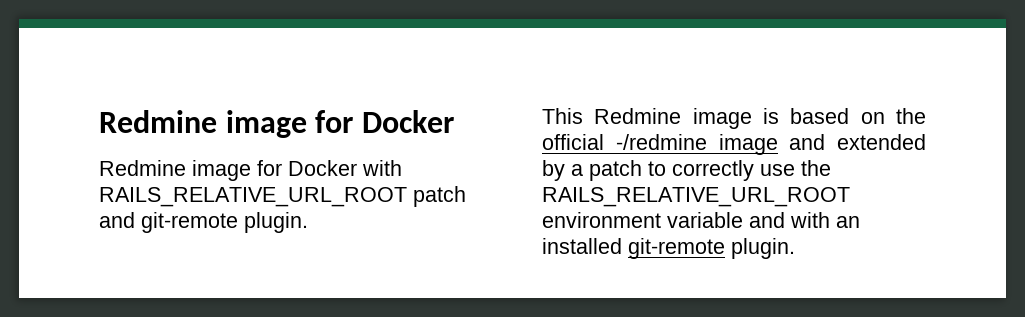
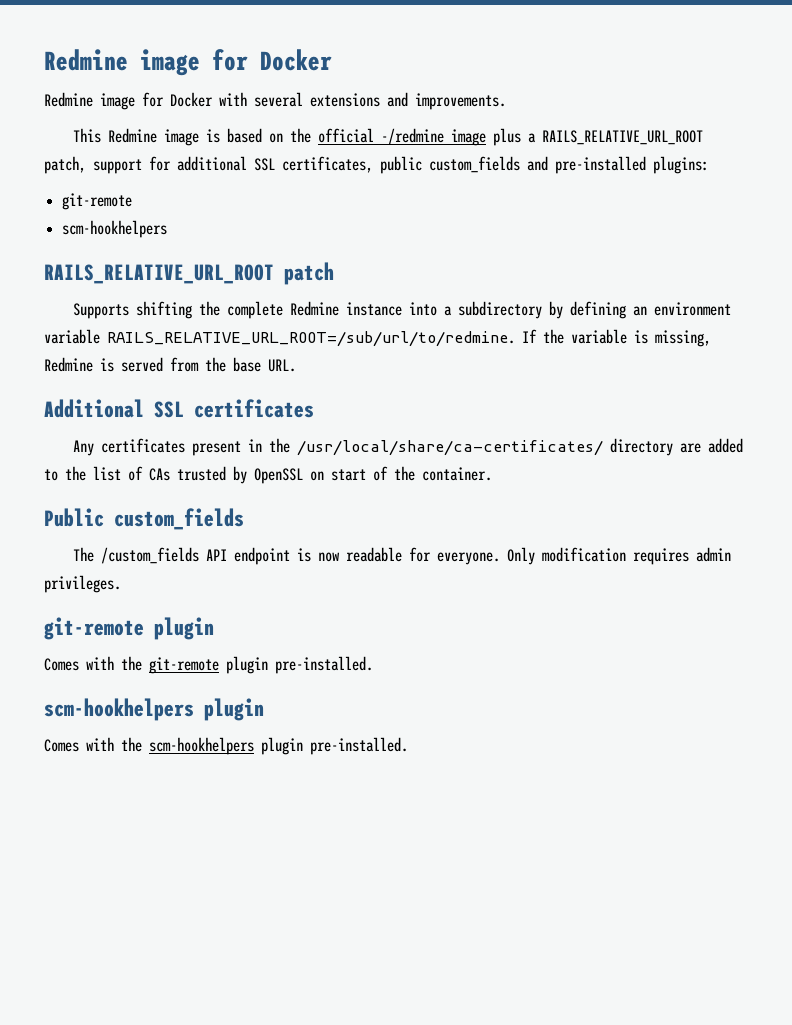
[99,186,466,207] [99,212,308,233] RAILS_RELATIVE_URL_ROOT patch and git-remote plugin. -> [254,92,506,110] several extensions and improvements.
[789,134,926,150] [542,160,831,181] [542,187,850,207] [542,212,860,228] [542,238,795,259] and extended by a patch to correctly use the RAILS_RELATIVE_URL_ROOT environment variable and with an installed git-remote plugin. -> [493,128,704,146] [44,156,709,174] [62,193,133,210] [62,220,168,238] [44,262,334,285] [73,301,732,319] [44,329,711,347] [44,357,296,372] [44,399,314,418] [73,438,744,456] [44,466,492,484] [44,508,244,530] [73,547,732,565] [44,575,121,593] [44,617,214,640] [44,656,373,674] [44,698,264,721] [44,737,408,755] plus a RAILS_RELATIVE_URL_ROOT patch, support for additional SSL certificates, public custom_fields and pre-installed plugins: // git-remote // scm-hookhelpers // RAILS_RELATIVE_URL_ROOT patch // Supports shifting the complete Redmine instance into a subdirectory by defining an environment variable RAILS_RELATIVE_URL_ROOT=/sub/url/to/redmine. If the variable is missing, Redmine is served from the base URL. // Additional SSL certificates // Any certificates present in the /usr/local/share/ca-certificates/ directory are added to the list of CAs trusted by OpenSSL on start of the container. // Public custom_fields // The /custom_fields API endpoint is now readable for everyone. Only modification requires admin privileges. // git-remote plugin // Comes with the git-remote plugin pre-installed. // scm-hookhelpers plugin // Comes with the scm-hookhelpers plugin pre-installed.

